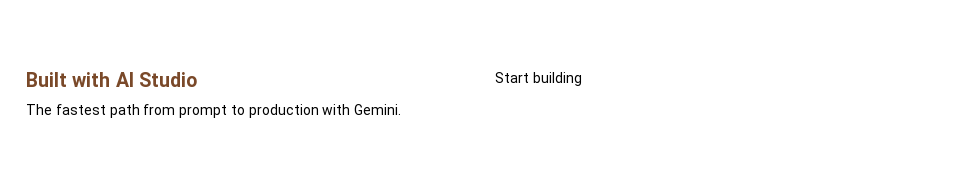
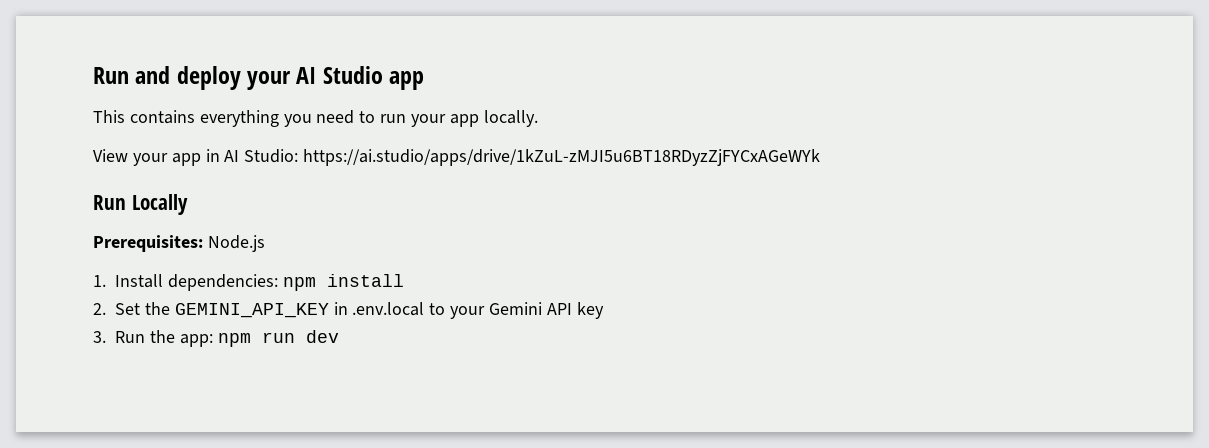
[26,72,197,87] [26,104,402,118] [495,72,582,86] Built with AI Studio // The fastest path from prompt to production with Gemini. // Start building -> [93,66,425,90] [93,110,538,127] [93,149,821,166] [93,194,188,215] [93,235,265,252] [93,274,404,291] [93,302,604,319] [93,330,339,347] Run and deploy your AI Studio app // This contains everything you need to run your app locally. // View your app in AI Studio: https://ai.studio/apps/drive/1kZuL-zMJI5u6BT18RDyzZjFYCxAGeWYk // Run Locally // Prerequisites: Node.js // 1. Install dependencies: npm install // 2. Set the GEMINI_API_KEY in .env.local to your Gemini API key // 3. Run the app: npm run dev

